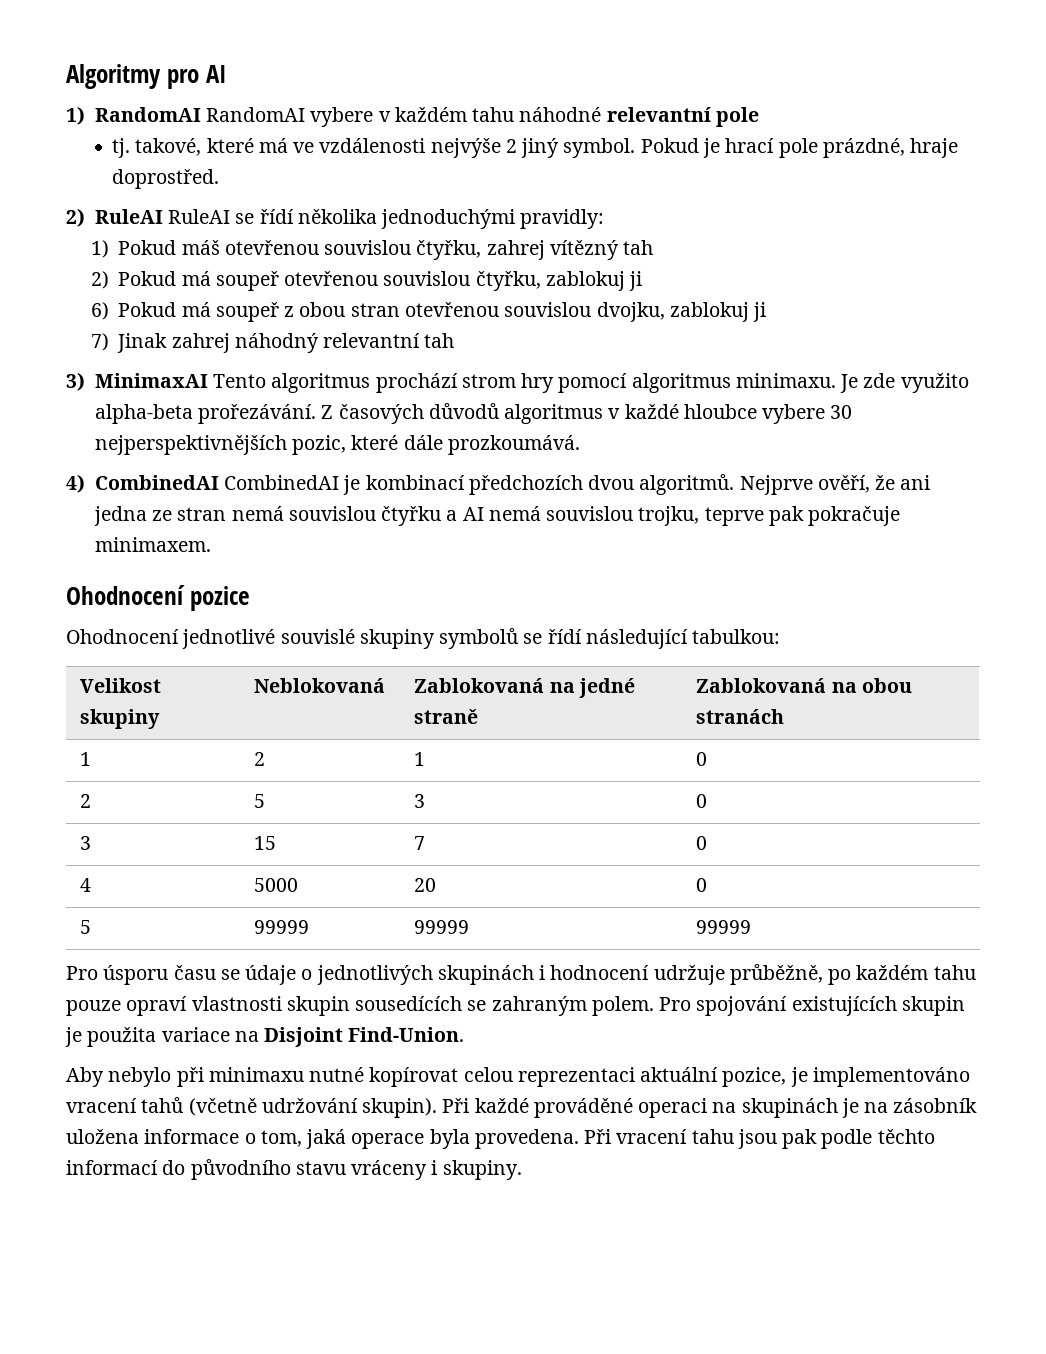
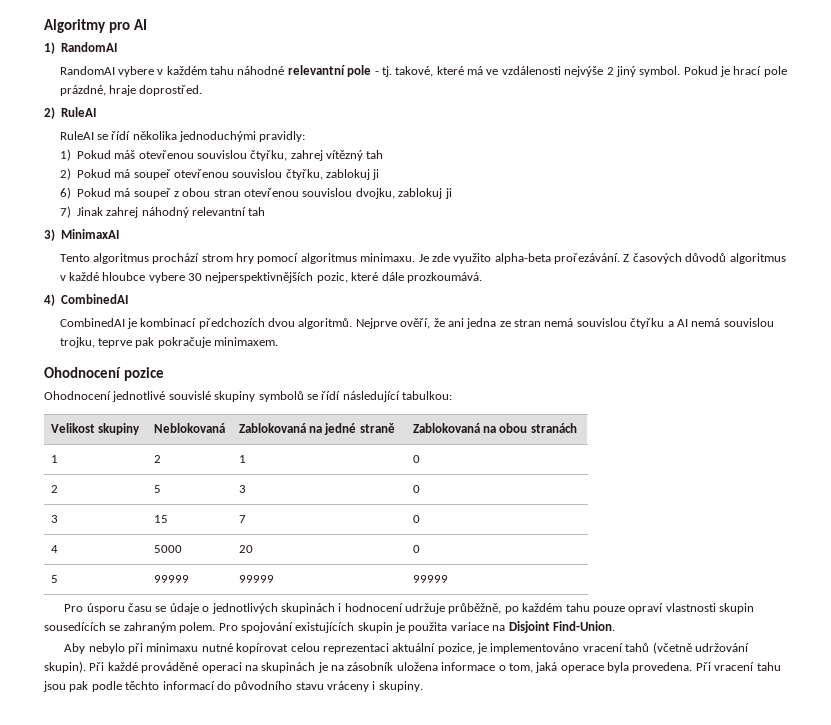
(201, 114) none -> (118, 47) //
(759, 117) // -> [374,71,379,75] -
(163, 216) none -> (97, 112) //
(208, 380) none -> (120, 234) //
(219, 482) none -> (129, 299) //

